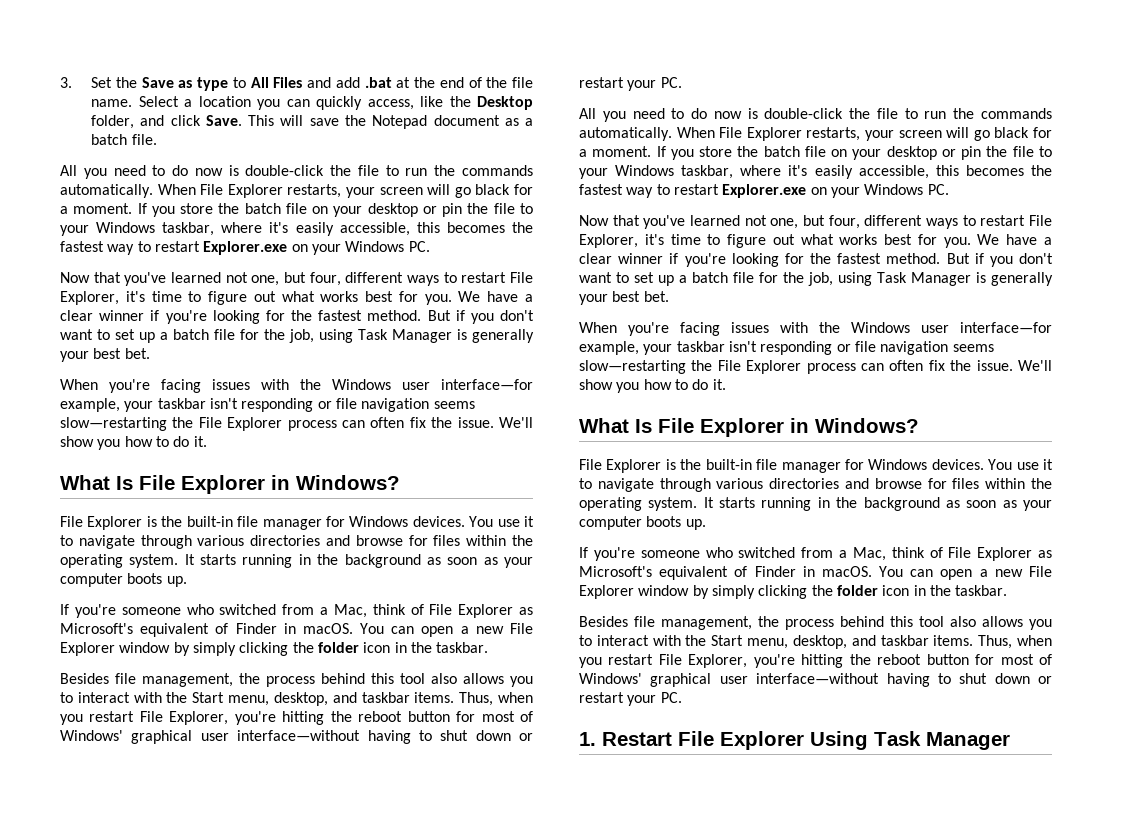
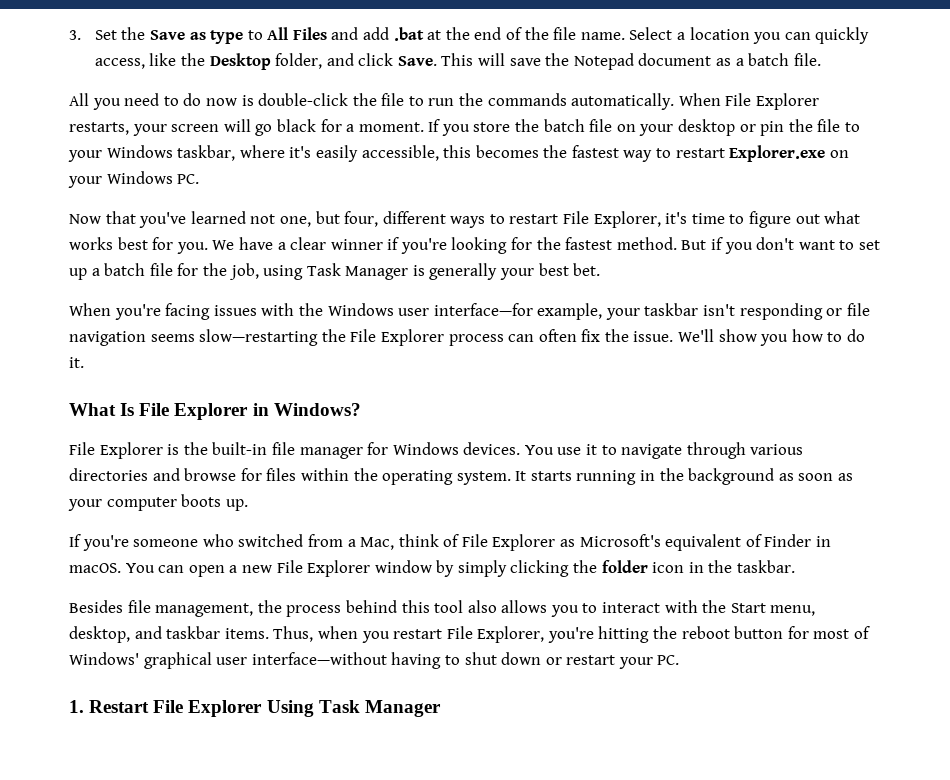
[579,108,1052,122] [579,127,1052,141] [579,146,1052,160] [579,165,1052,179] [579,184,949,198] [579,215,1052,229] [579,234,1052,248] [579,253,1053,267] [579,272,1053,286] [579,291,669,305] [579,322,1052,336] [579,341,994,355] [579,360,1052,374] [579,379,726,393] [579,418,919,437] [579,459,1053,473] [579,478,1052,492] [579,497,1052,511] [579,516,706,530] [579,547,1052,561] [579,566,1052,580] [579,585,1008,599] [579,616,1052,630] [579,635,1052,649] [579,654,1052,668] [579,673,1052,687] [579,692,682,706] // All you need to do now is double-click the file to run the commands automatically. When File Explorer restarts, your screen will go black for a moment. If you store the batch file on your desktop or pin the file to your Windows taskbar, where it's easily accessible, this becomes the fastest way to restart Explorer.exe on your Windows PC. // Now that you've learned not one, but four, different ways to restart File Explorer, it's time to figure out what works best for you. We have a clear winner if you're looking for the fastest method. But if you don't want to set up a batch file for the job, using Task Manager is generally your best bet. // When you're facing issues with the Windows user interface—for example, your taskbar isn't responding or file navigation seems slow—restarting the File Explorer process can often fix the issue. We'll show you how to do it. // What Is File Explorer in Windows? // File Explorer is the built-in file manager for Windows devices. You use it to navigate through various directories and browse for files within the operating system. It starts running in the background as soon as your computer boots up. // If you're someone who switched from a Mac, think of File Explorer as Microsoft's equivalent of Finder in macOS. You can open a new File Explorer window by simply clicking the folder icon in the taskbar. // Besides file management, the process behind this tool also allows you to interact with the Start menu, desktop, and taskbar items. Thus, when you restart File Explorer, you're hitting the reboot button for most of Windows' graphical user interface—without having to shut down or restart your PC. -> (680, 660) none

